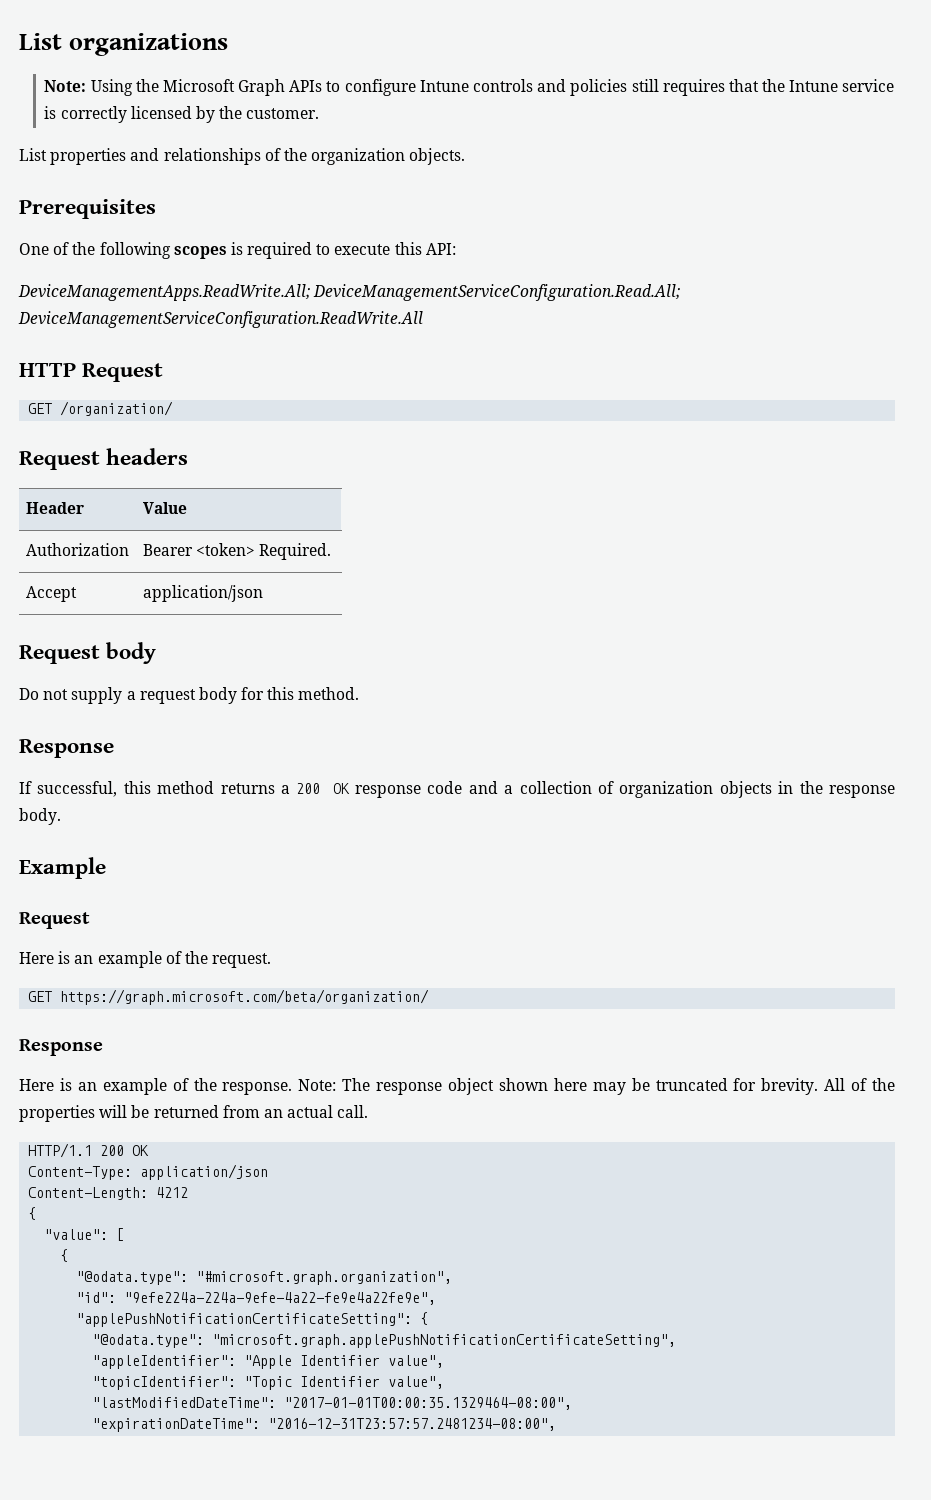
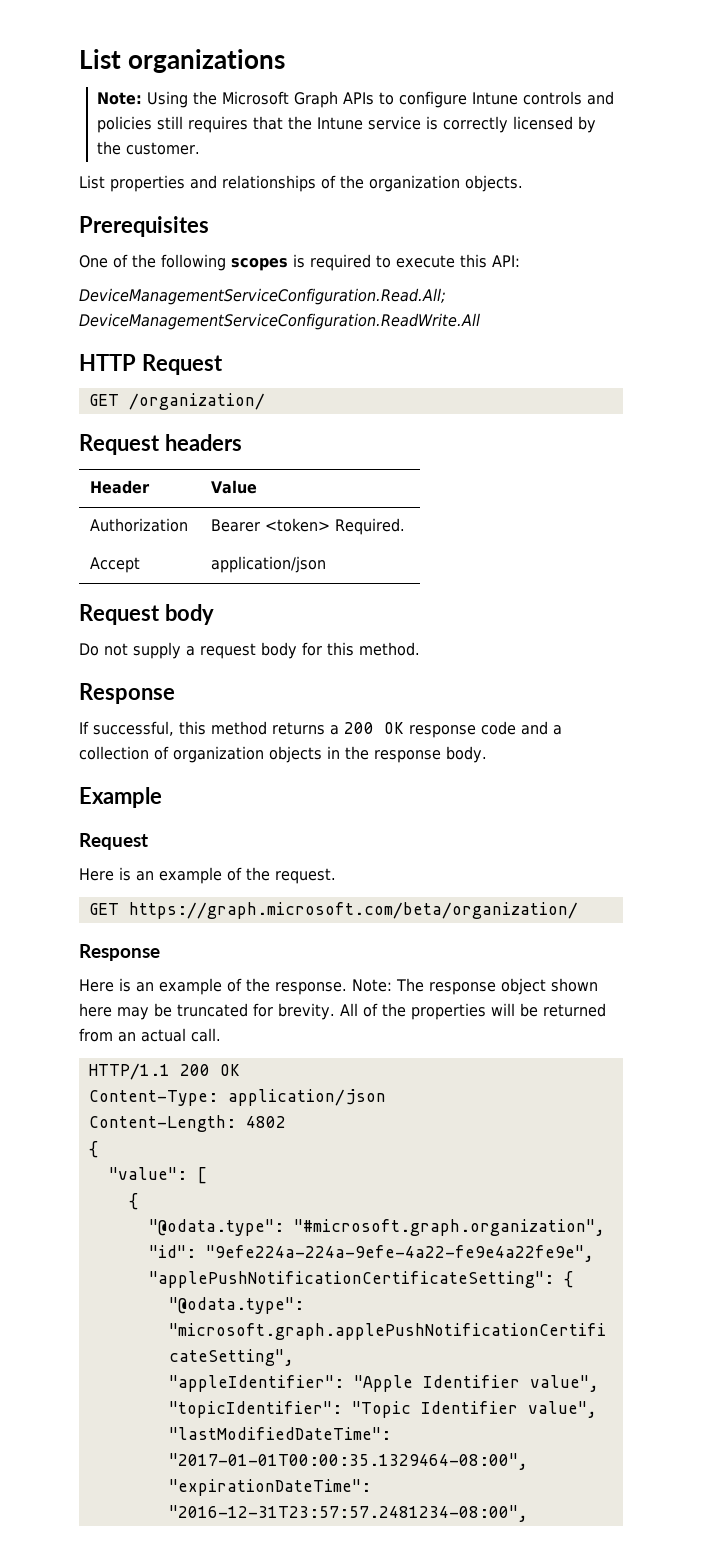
[18,284,310,301] DeviceManagementApps.ReadWrite.All; -> (520, 261) none
[156,1187,189,1198] 4212 -> [245,1116,286,1128] 4802

